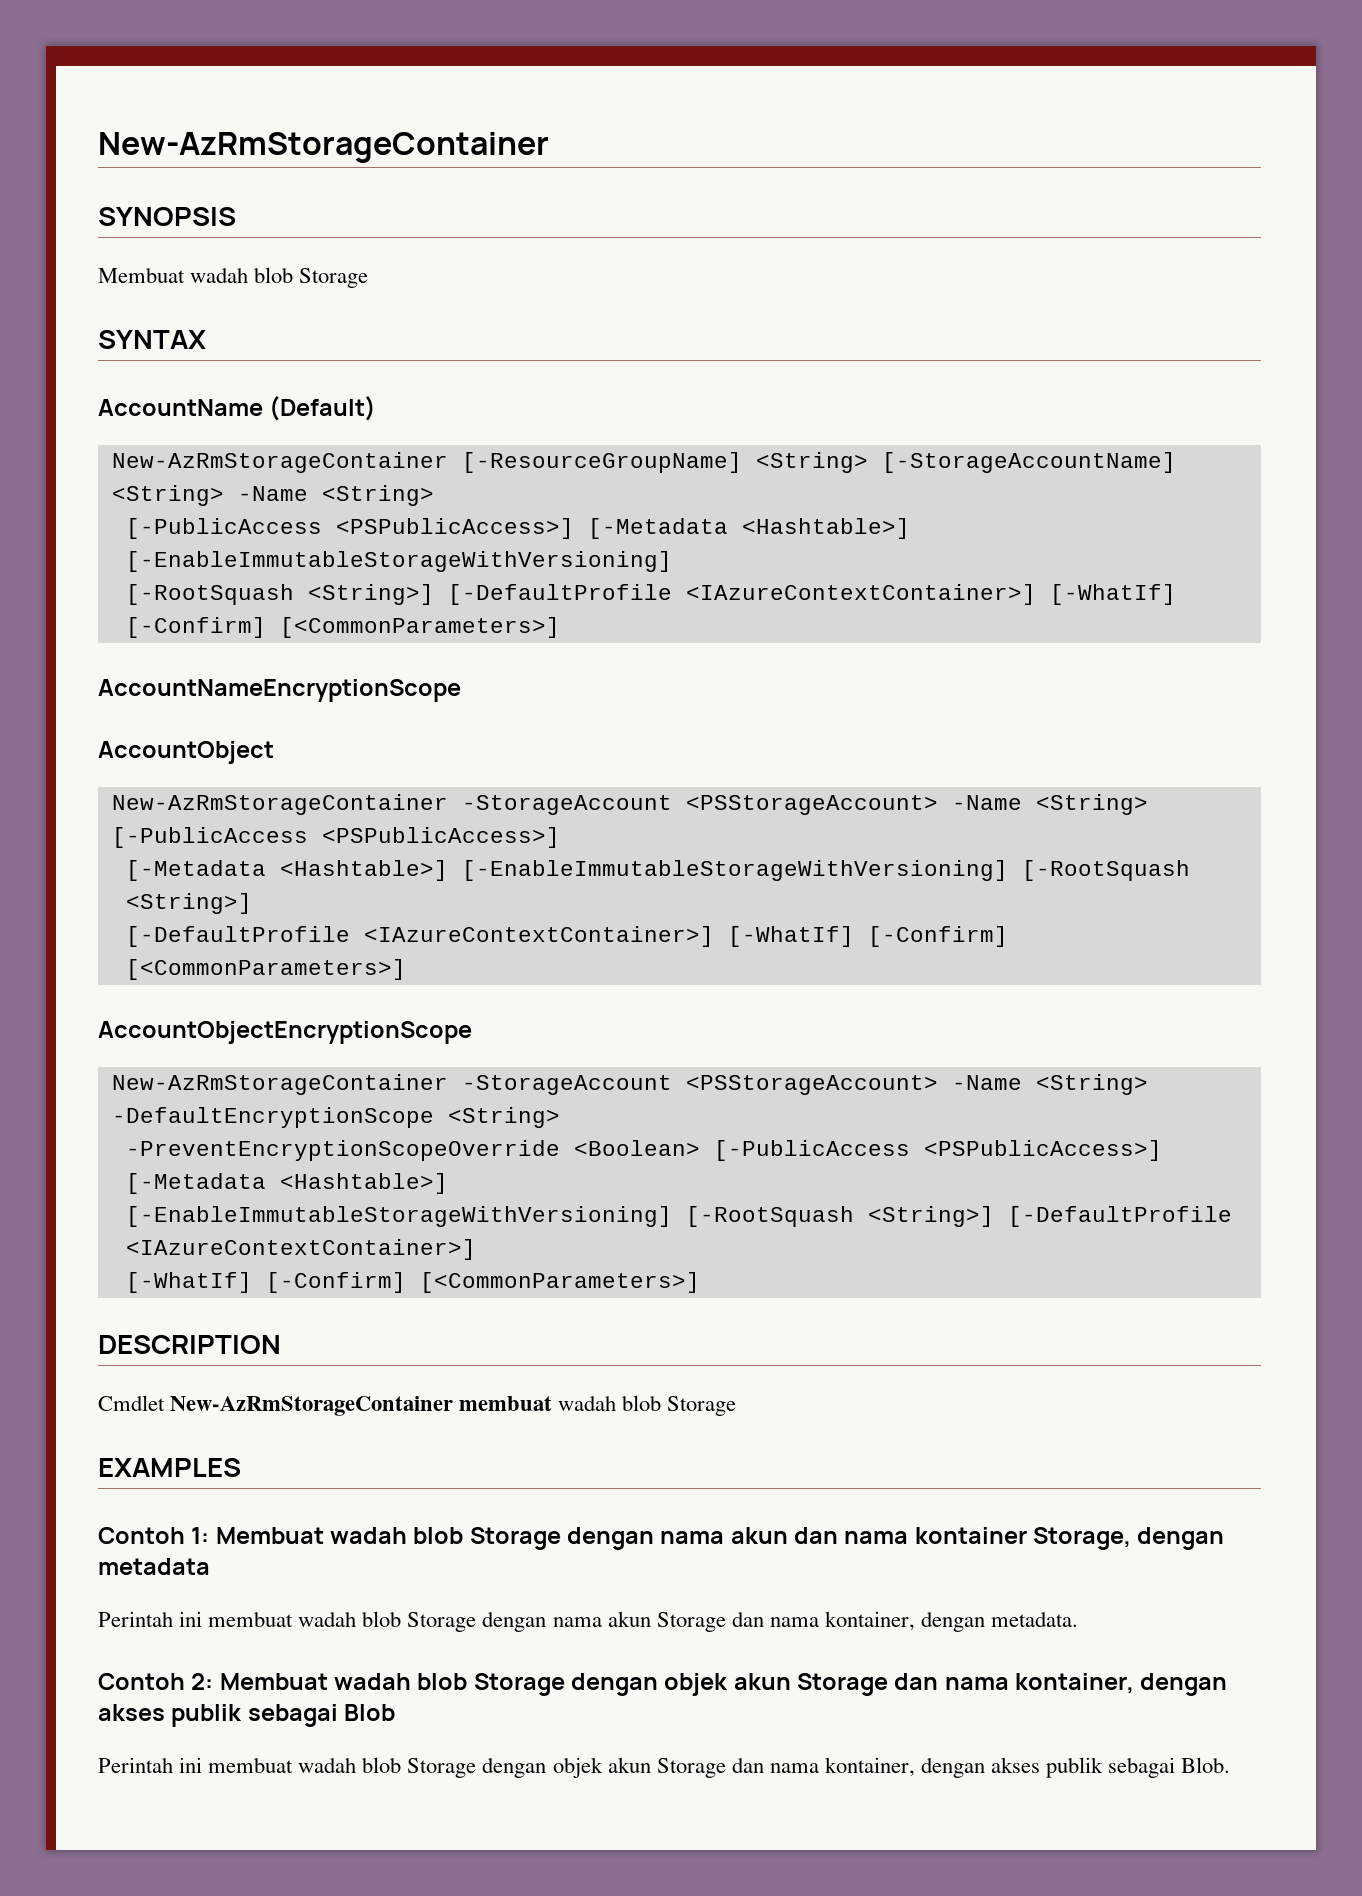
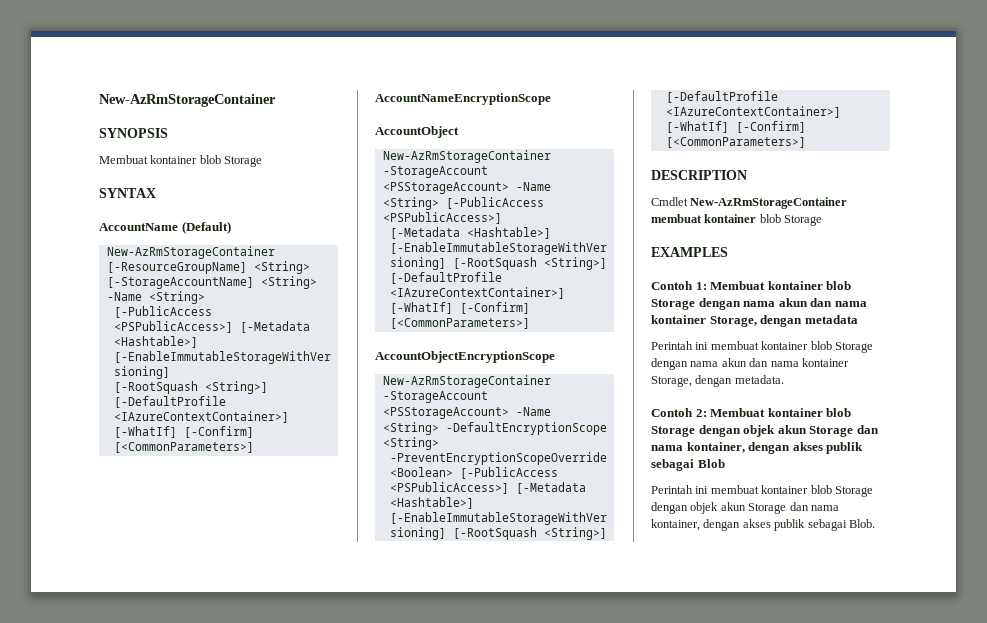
[190,267,249,283] wadah -> [150,155,198,164] kontainer
[558,1395,617,1411] wadah -> [704,214,757,223] kontainer
[330,1527,408,1544] wadah -> [767,281,823,290] kontainer
[298,1611,915,1632] wadah blob Storage dengan nama akun Storage dan nama kontainer, -> [761,341,873,353] [651,358,849,370] [651,376,692,387] kontainer blob Storage dengan nama akun dan nama kontainer Storage,
[334,1673,412,1690] wadah -> [767,408,823,417] kontainer
[298,1757,357,1773] wadah -> [761,485,809,494] kontainer

